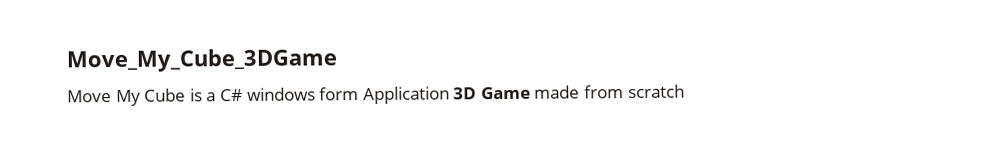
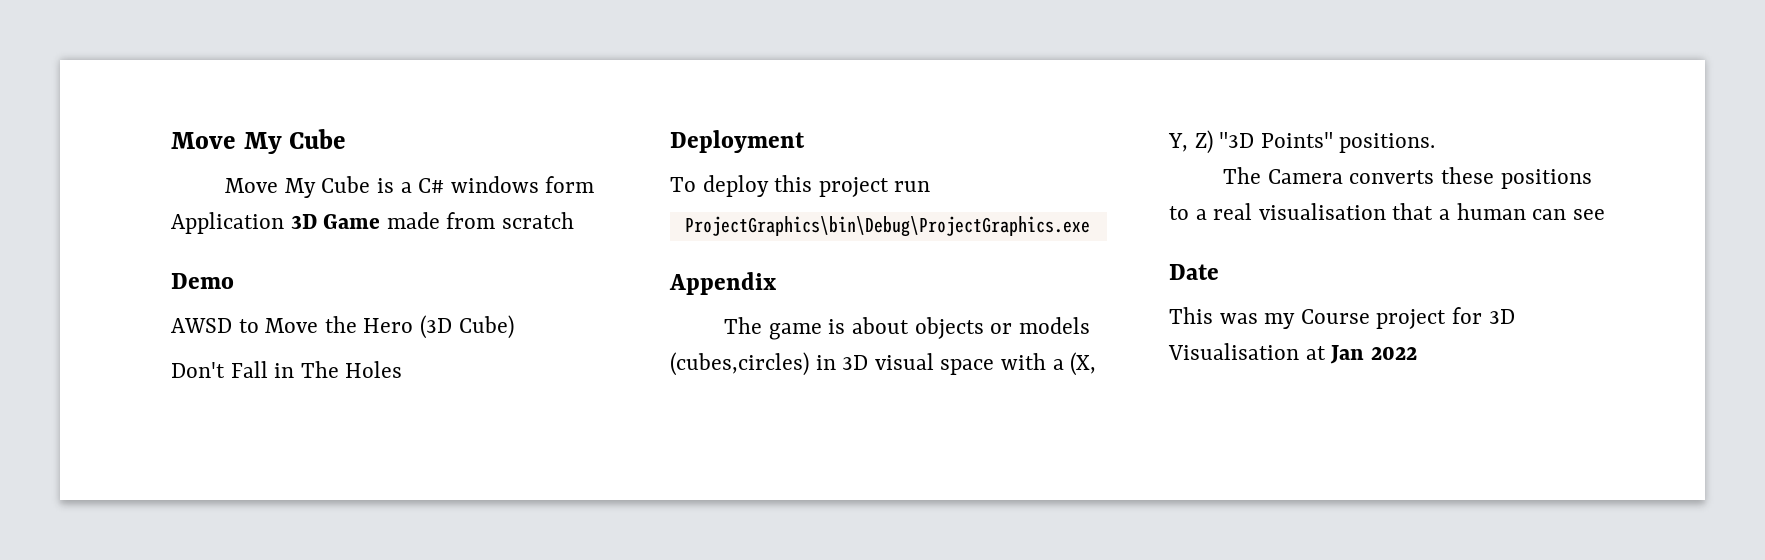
[66,48,337,73] Move_My_Cube_3DGame -> [171,129,347,154] Move My Cube
(685, 91) none -> [171,273,234,289] [171,315,514,339] [171,361,403,378] [670,130,805,153] [670,175,931,197] [684,216,1090,237] [669,272,776,295] [724,317,1090,340] [670,352,1097,376] [1168,130,1436,154] [1223,167,1592,189] [1169,203,1605,220] [1169,264,1219,280] [1169,307,1515,329] [1168,343,1417,364] // Demo // AWSD to Move the Hero (3D Cube) // Don't Fall in The Holes // Deployment // To deploy this project run // ProjectGraphics\bin\Debug\ProjectGraphics.exe // Appendix // The game is about objects or models (cubes,circles) in 3D visual space with a (X, Y, Z) "3D Points" positions. // The Camera converts these positions to a real visualisation that a human can see // Date // This was my Course project for 3D Visualisation at Jan 2022

